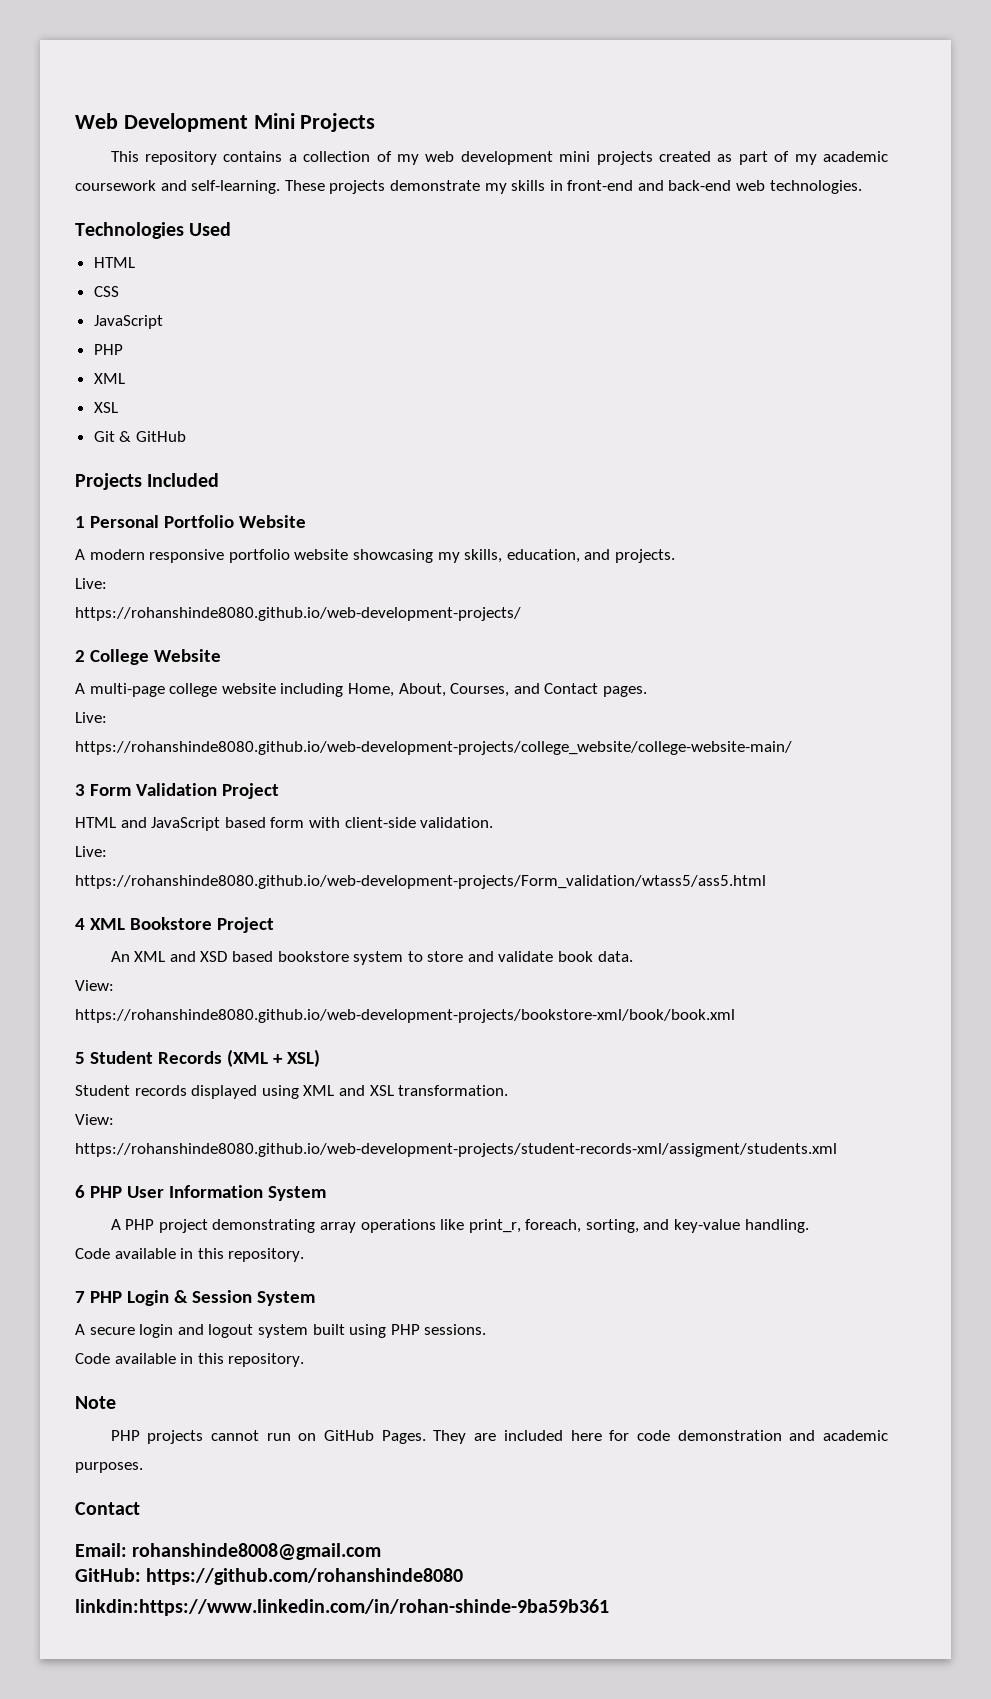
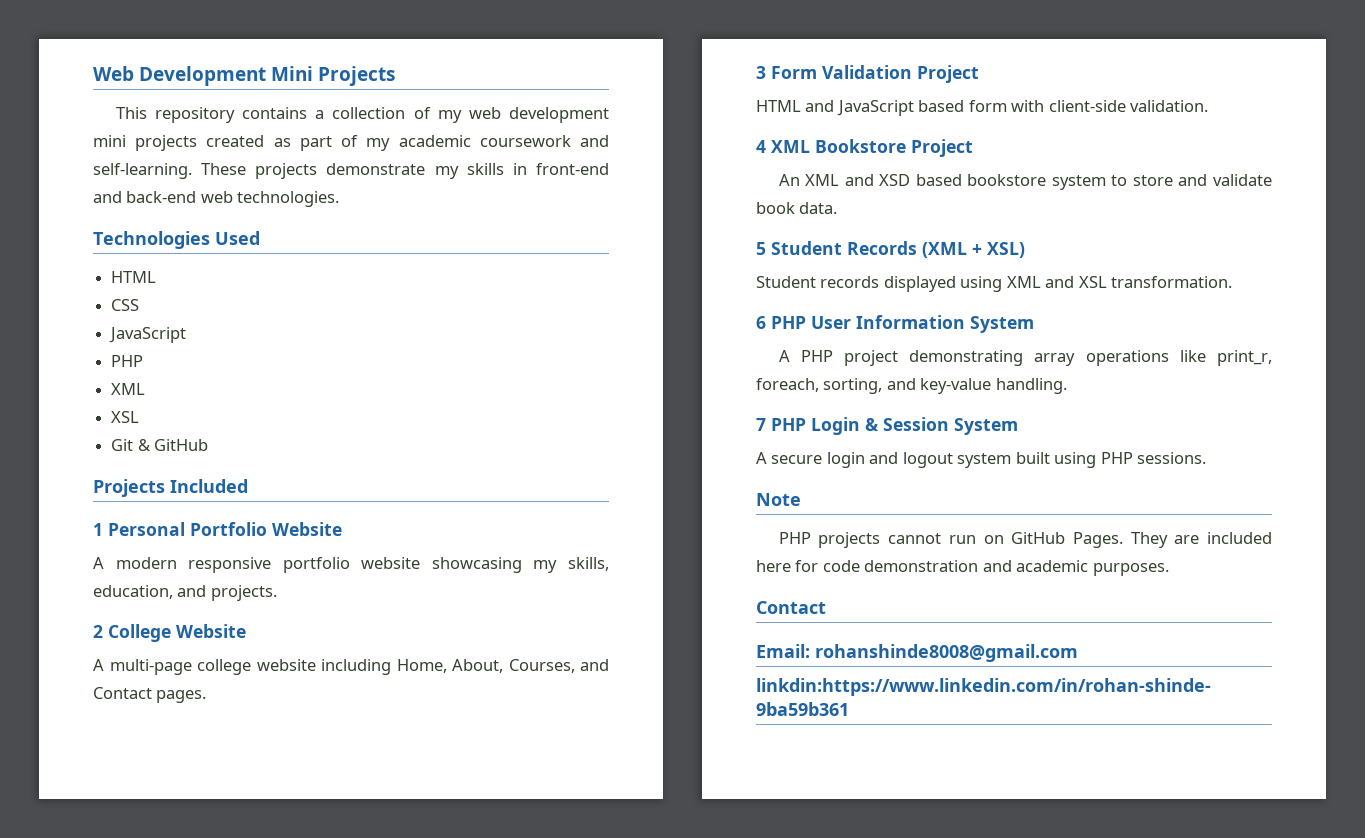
[75,578,107,589] [75,607,521,621] // Live: // https://rohanshinde8080.github.io/web-development-projects/ -> (277, 593) none
[75,712,107,723] [75,741,792,755] // Live: // https://rohanshinde8080.github.io/web-development-projects/college_website/college-website-main/ -> (207, 696) none
[75,846,107,857] [75,875,766,889] // Live: // https://rohanshinde8080.github.io/web-development-projects/Form_validation/wtass5/ass5.html -> (1209, 106) none
[75,980,114,991] [75,1009,735,1023] // View: // https://rohanshinde8080.github.io/web-development-projects/bookstore-xml/book/book.xml -> (838, 208) none
[75,1114,114,1125] [75,1143,837,1157] // View: // https://rohanshinde8080.github.io/web-development-projects/student-records-xml/assigment/students.xml -> (1233, 282) none
[75,1248,305,1262] // Code available in this repository. -> (1067, 386) none
[75,1353,305,1367] // Code available in this repository. -> (1207, 458) none
[75,1568,464,1585] // GitHub: https://github.com/rohanshinde8080 -> (1078, 653) none

